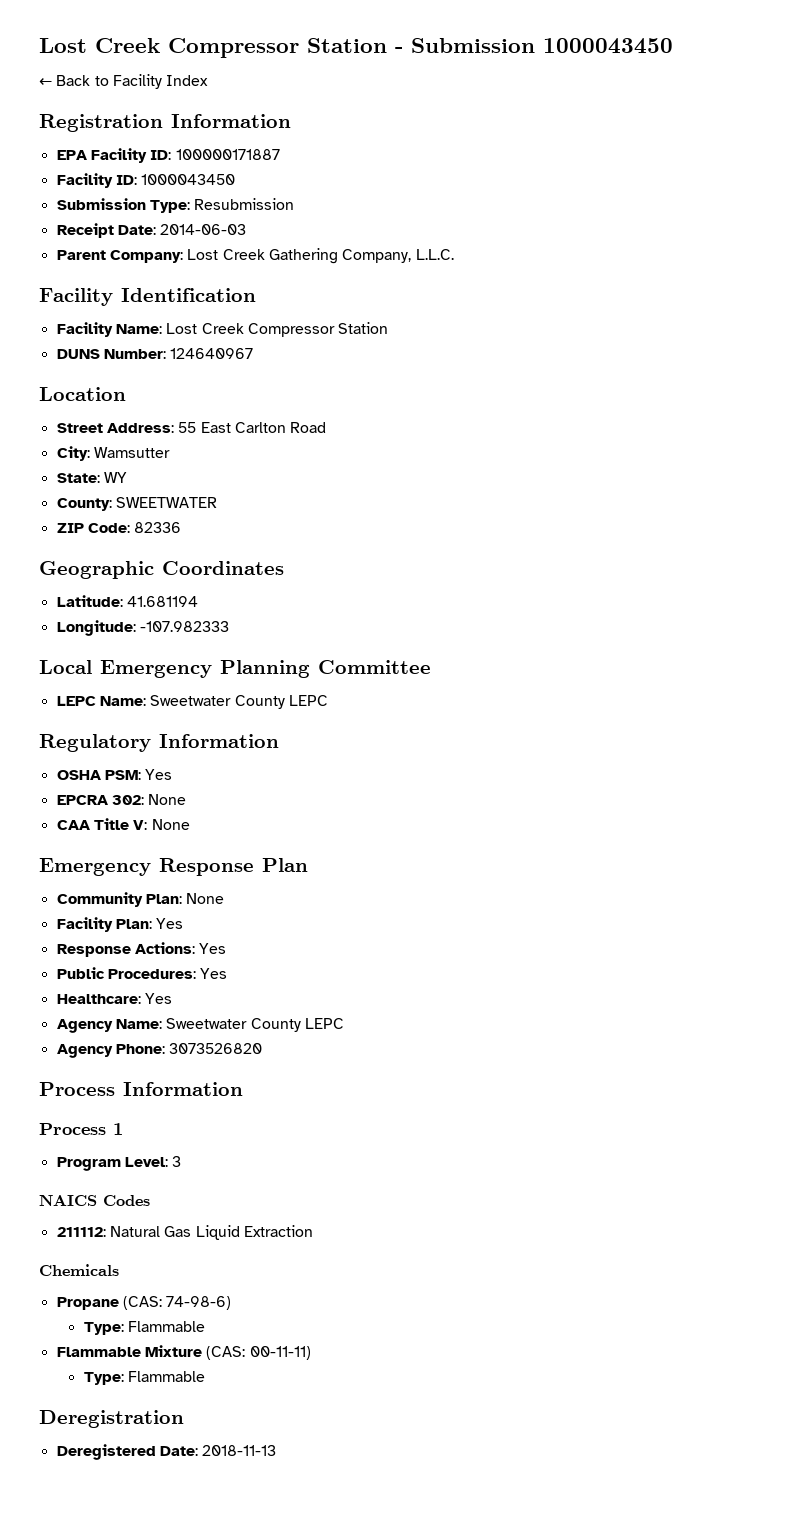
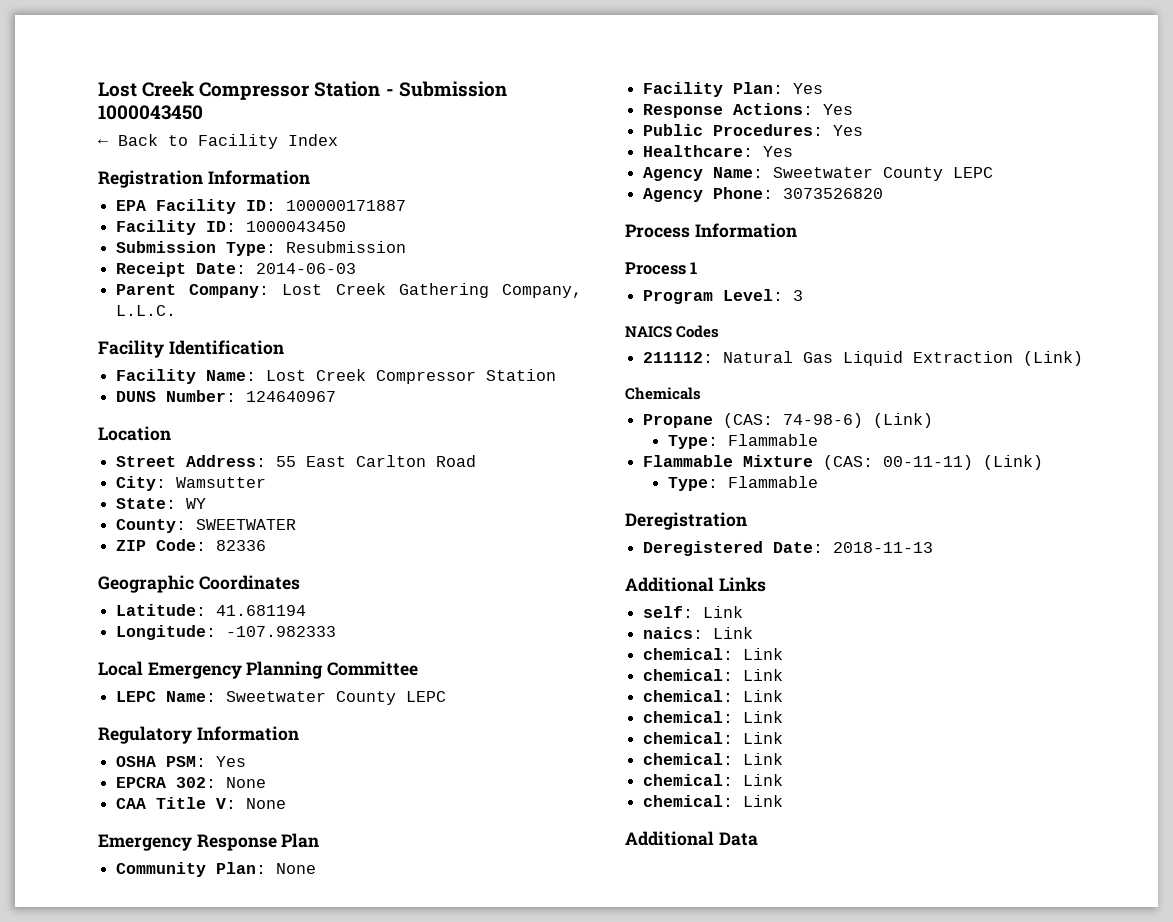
(313, 1231) none -> [1023,351,1084,366] (Link)
(232, 1303) none -> [873,413,934,428] (Link)
(311, 1353) none -> [983,455,1044,470] (Link)
(277, 1450) none -> [625,577,766,592] [643,606,744,618] [643,627,754,639] [643,648,784,660] [643,669,784,681] [643,690,784,702] [643,711,784,723] [643,732,784,744] [643,753,784,765] [643,774,784,786] [643,795,784,807] [625,831,758,846] // Additional Links // self: Link // naics: Link // chemical: Link // chemical: Link // chemical: Link // chemical: Link // chemical: Link // chemical: Link // chemical: Link // chemical: Link // Additional Data

